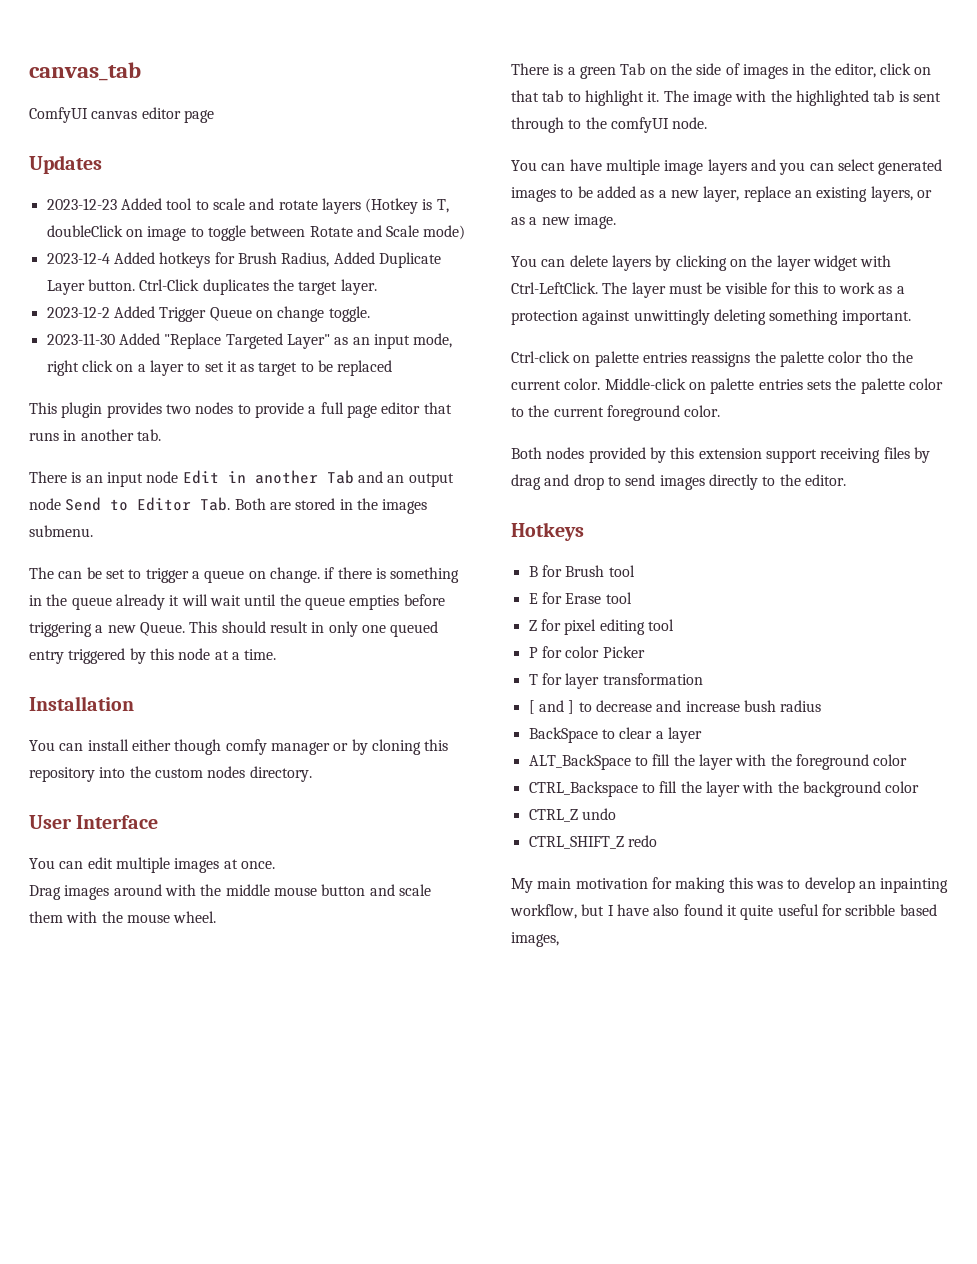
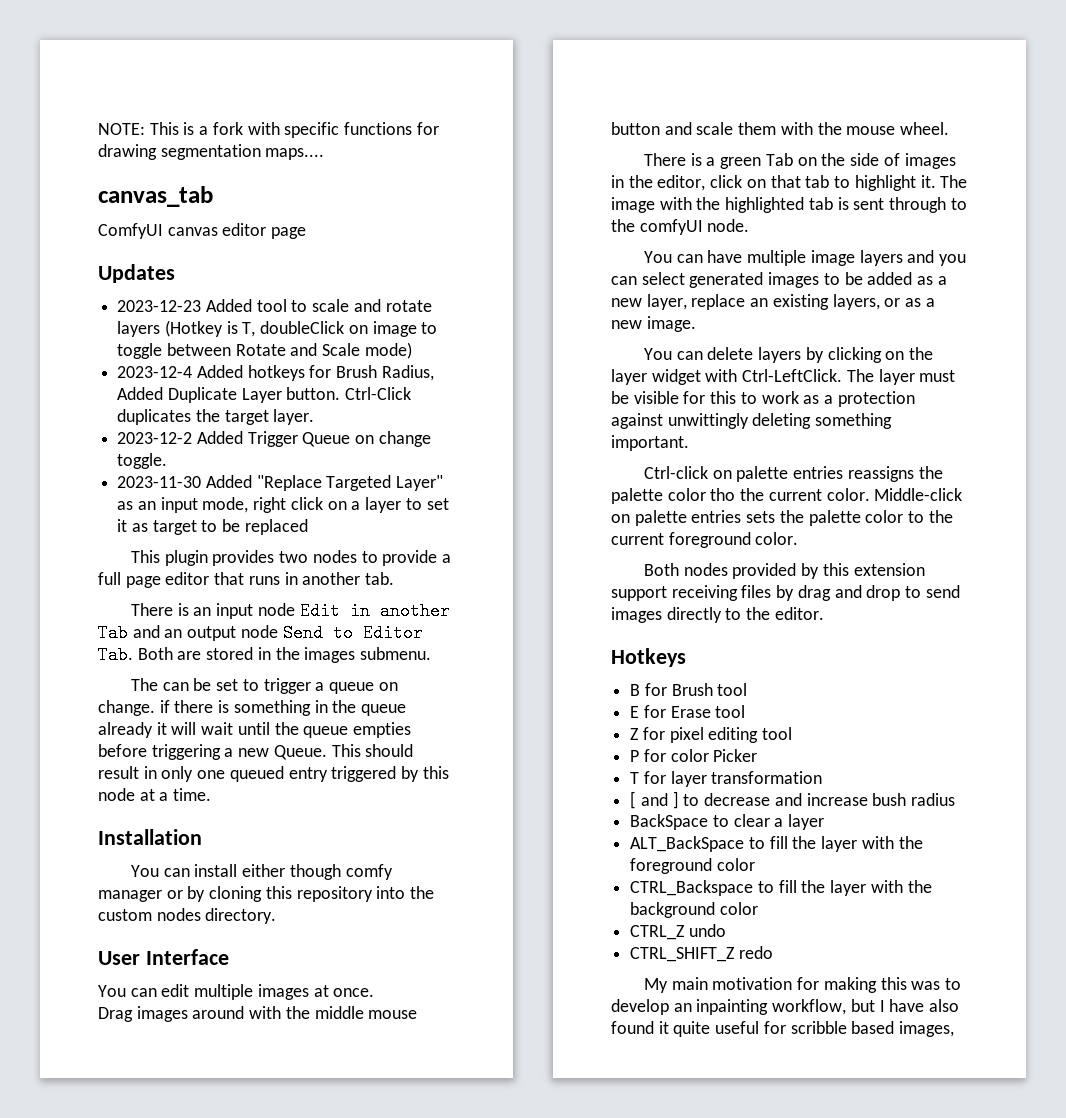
(29, 71) none -> [98,122,439,138] [98,144,325,160] NOTE: This is a fork with specific functions for drawing segmentation maps.... //

